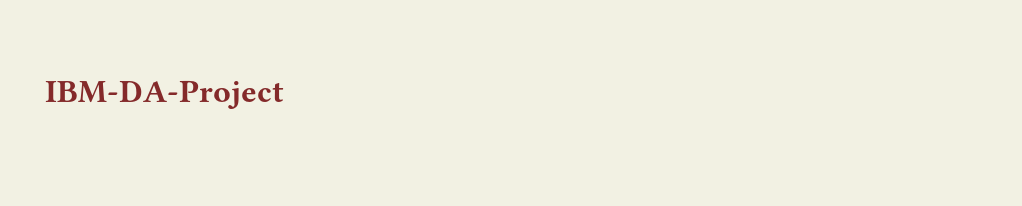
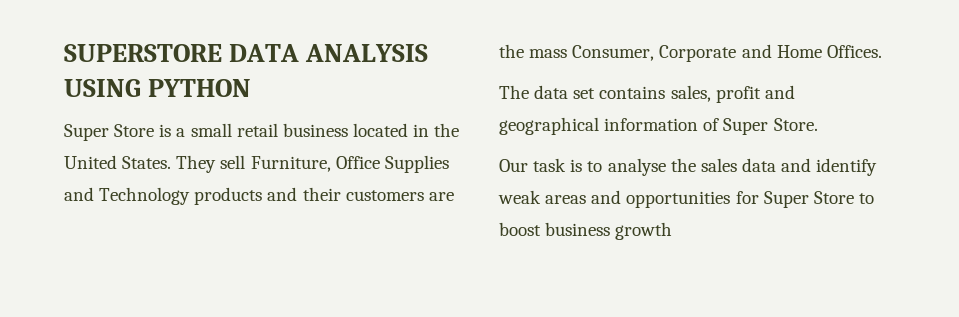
[45,80,284,109] IBM-DA-Project -> [64,44,429,62] [64,79,252,97] [64,123,460,141] [64,155,449,173] [64,187,454,205] [499,44,882,62] [499,85,795,103] [499,117,818,135] [499,158,878,176] [498,190,874,208] [499,222,673,240] SUPERSTORE DATA ANALYSIS USING PYTHON // Super Store is a small retail business located in the United States. They sell Furniture, Office Supplies and Technology products and their customers are the mass Consumer, Corporate and Home Offices. // The data set contains sales, profit and geographical information of Super Store. // Our task is to analyse the sales data and identify weak areas and opportunities for Super Store to boost business growth

